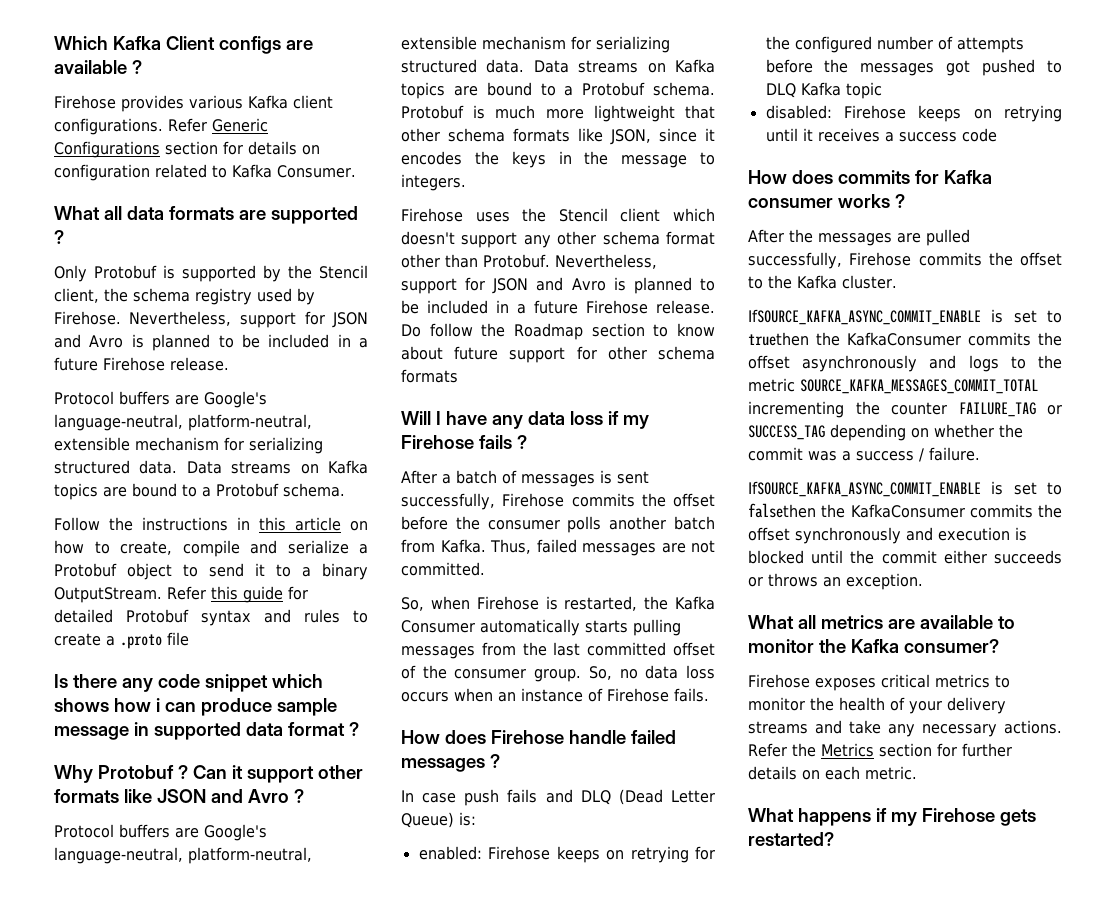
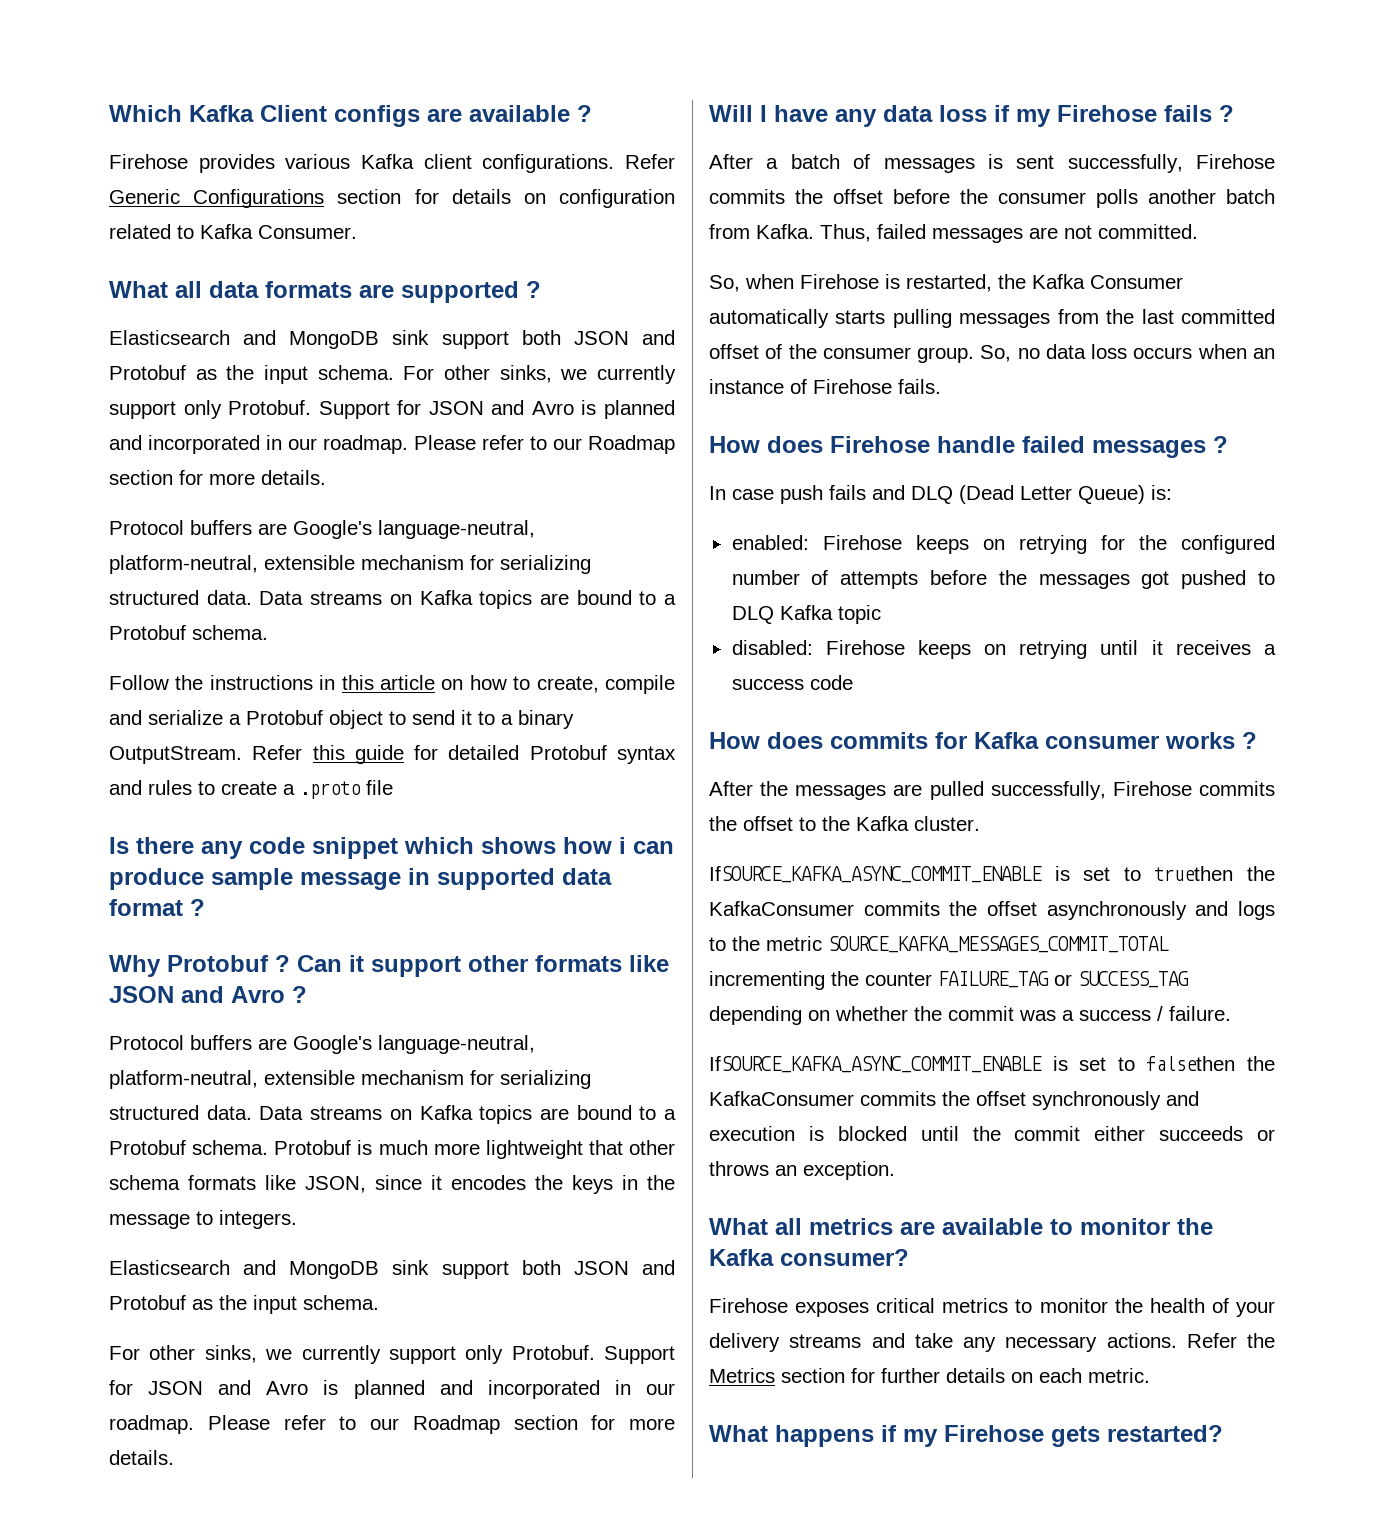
[54,265,368,282] [54,288,315,305] [54,311,368,328] [54,334,368,351] [54,357,229,371] Only Protobuf is supported by the Stencil client, the schema registry used by Firehose. Nevertheless, support for JSON and Avro is planned to be included in a future Firehose release. -> [109,330,675,349] [109,365,676,384] [109,400,675,419] [109,435,675,454] [109,470,326,485] Elasticsearch and MongoDB sink support both JSON and Protobuf as the input schema. For other sinks, we currently support only Protobuf. Support for JSON and Avro is planned and incorporated in our roadmap. Please refer to our Roadmap section for more details.
[401,208,715,222] [401,231,715,248] [401,254,657,269] [401,277,715,294] [401,300,715,314] [401,323,715,340] [401,346,715,363] [401,369,458,383] Firehose uses the Stencil client which doesn't support any other schema format other than Protobuf. Nevertheless, support for JSON and Avro is planned to be included in a future Firehose release. Do follow the Roadmap section to know about future support for other schema formats -> [109,1260,675,1279] [109,1295,379,1314] [109,1345,675,1364] [109,1380,675,1399] [109,1415,675,1434] [109,1450,174,1465] Elasticsearch and MongoDB sink support both JSON and Protobuf as the input schema. // For other sinks, we currently support only Protobuf. Support for JSON and Avro is planned and incorporated in our roadmap. Please refer to our Roadmap section for more details.

